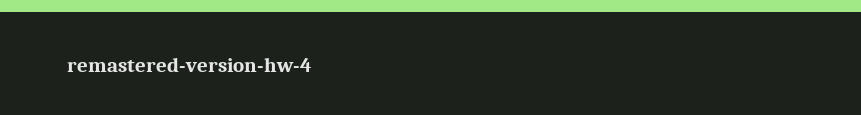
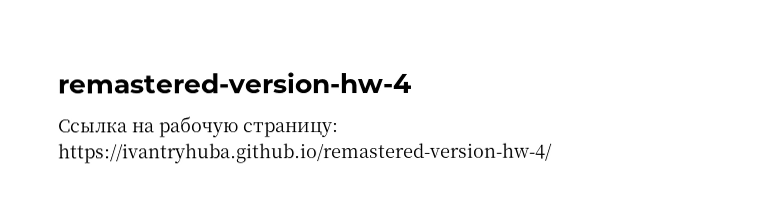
(312, 64) none -> [58,116,339,138] [58,142,553,164] // Ссылка на рабочую страницу: https://ivantryhuba.github.io/remastered-version-hw-4/

